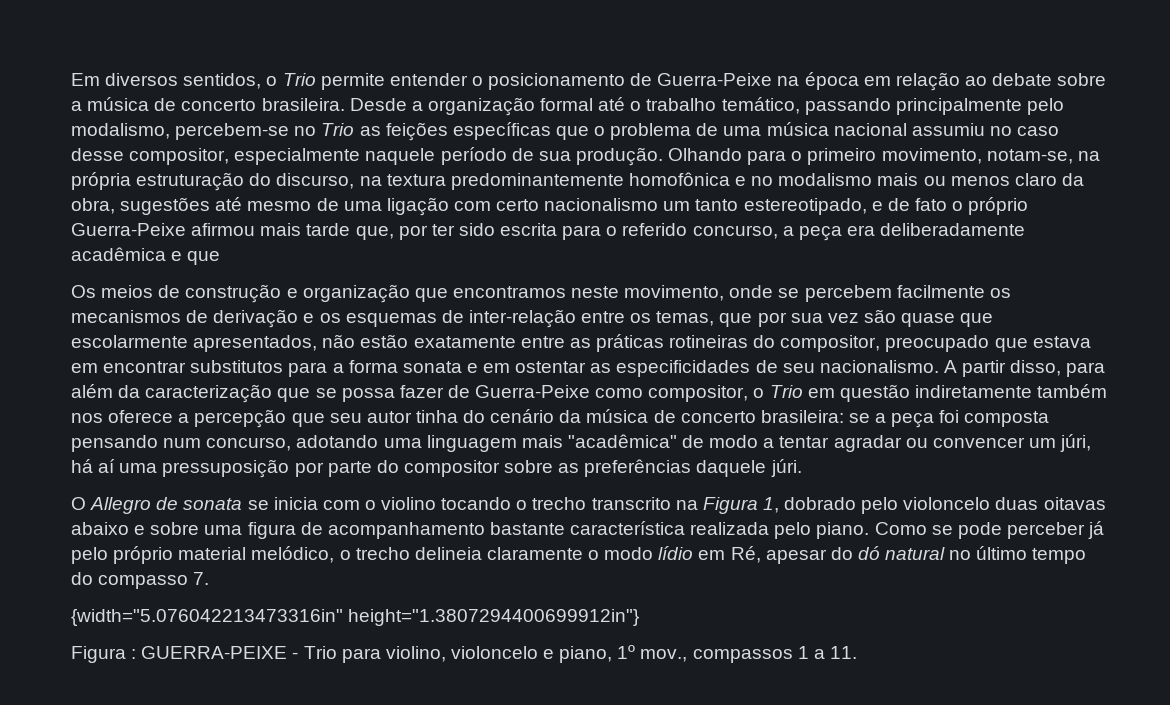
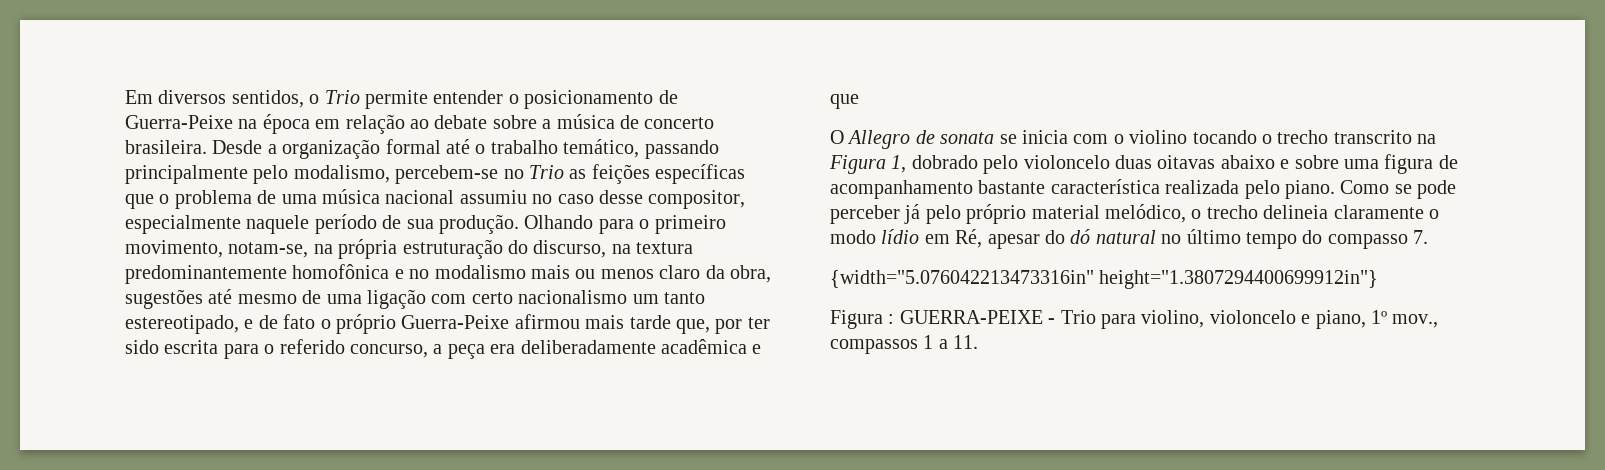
[71,284,1011,303] [71,309,994,328] [71,334,1091,352] [71,360,1106,377] [71,384,1108,403] [71,409,1050,428] [71,434,1092,452] [71,459,802,478] // Os meios de construção e organização que encontramos neste movimento, onde se percebem facilmente os mecanismos de derivação e os esquemas de inter-relação entre os temas, que por sua vez são quase que escolarmente apresentados, não estão exatamente entre as práticas rotineiras do compositor, preocupado que estava em encontrar substitutos para a forma sonata e em ostentar as especificidades de seu nacionalismo. A partir disso, para além da caracterização que se possa fazer de Guerra-Peixe como compositor, o Trio em questão indiretamente também nos oferece a percepção que seu autor tinha do cenário da música de concerto brasileira: se a peça foi composta pensando num concurso, adotando uma linguagem mais "acadêmica" de modo a tentar agradar ou convencer um júri, há aí uma pressuposição por parte do compositor sobre as preferências daquele júri. -> (859, 101) none

